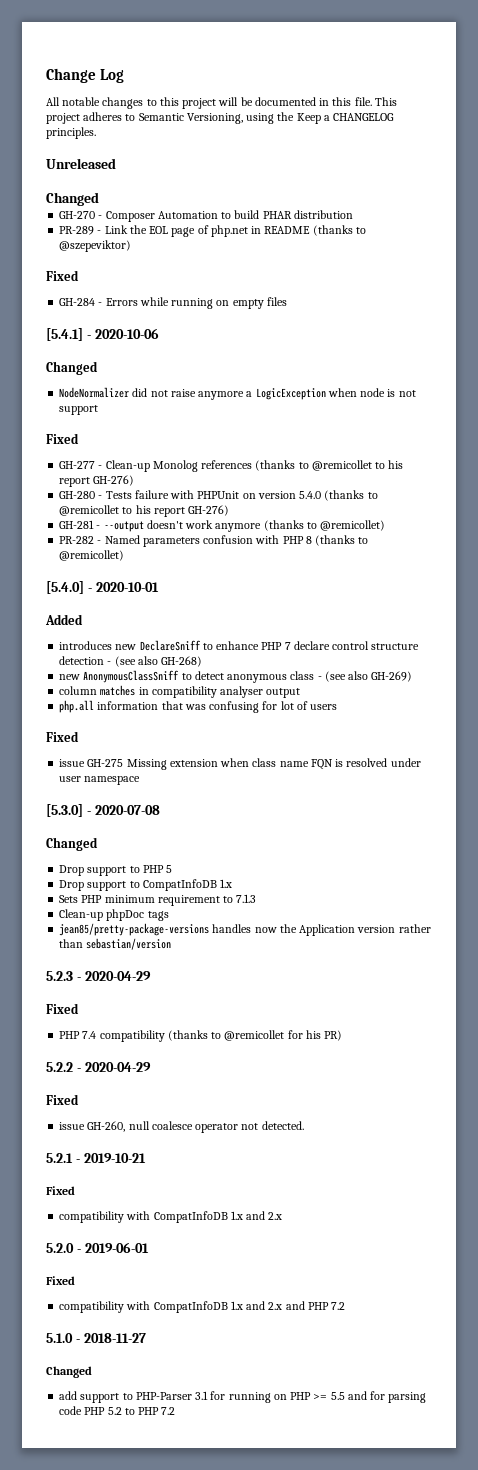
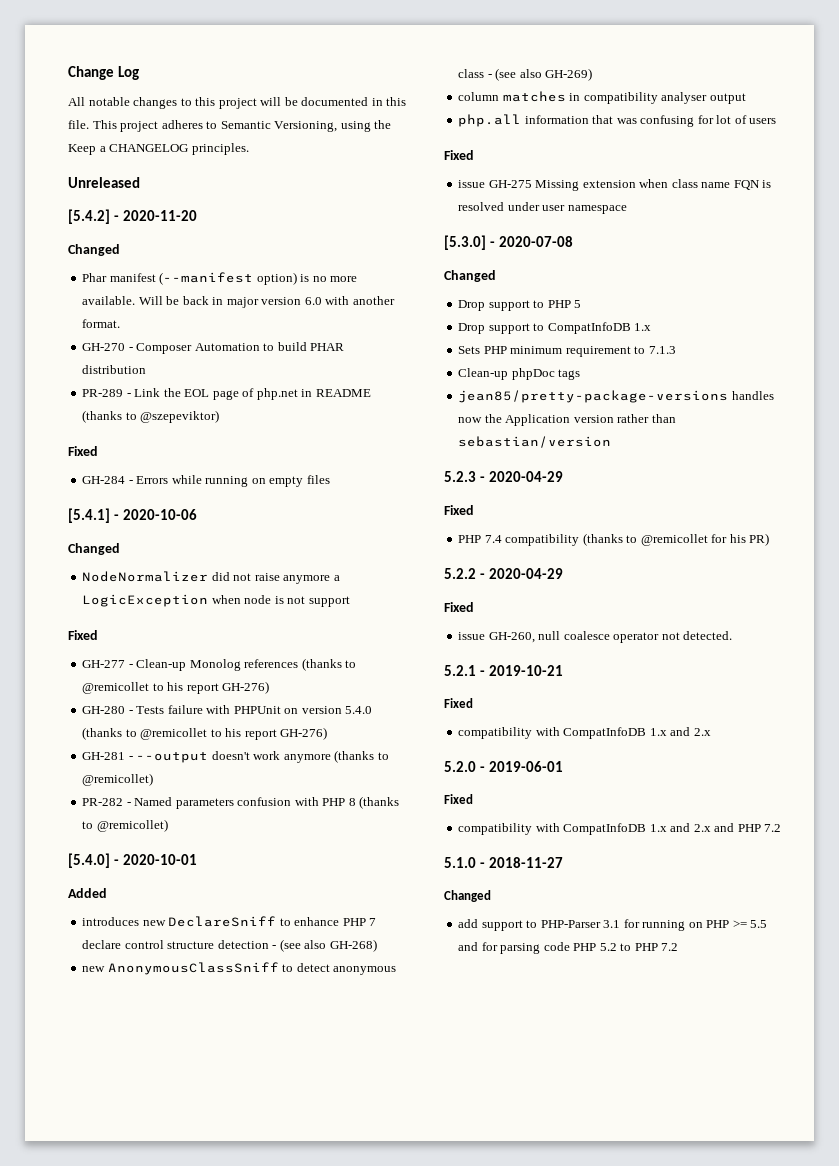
[46,192,99,206] Changed -> [68,209,197,224] [68,244,120,256] [82,272,358,285] [82,296,395,308] [82,319,121,328] [5.4.2] - 2020-11-20 // Changed // Phar manifest (--manifest option) is no more available. Will be back in major version 6.0 with another format.

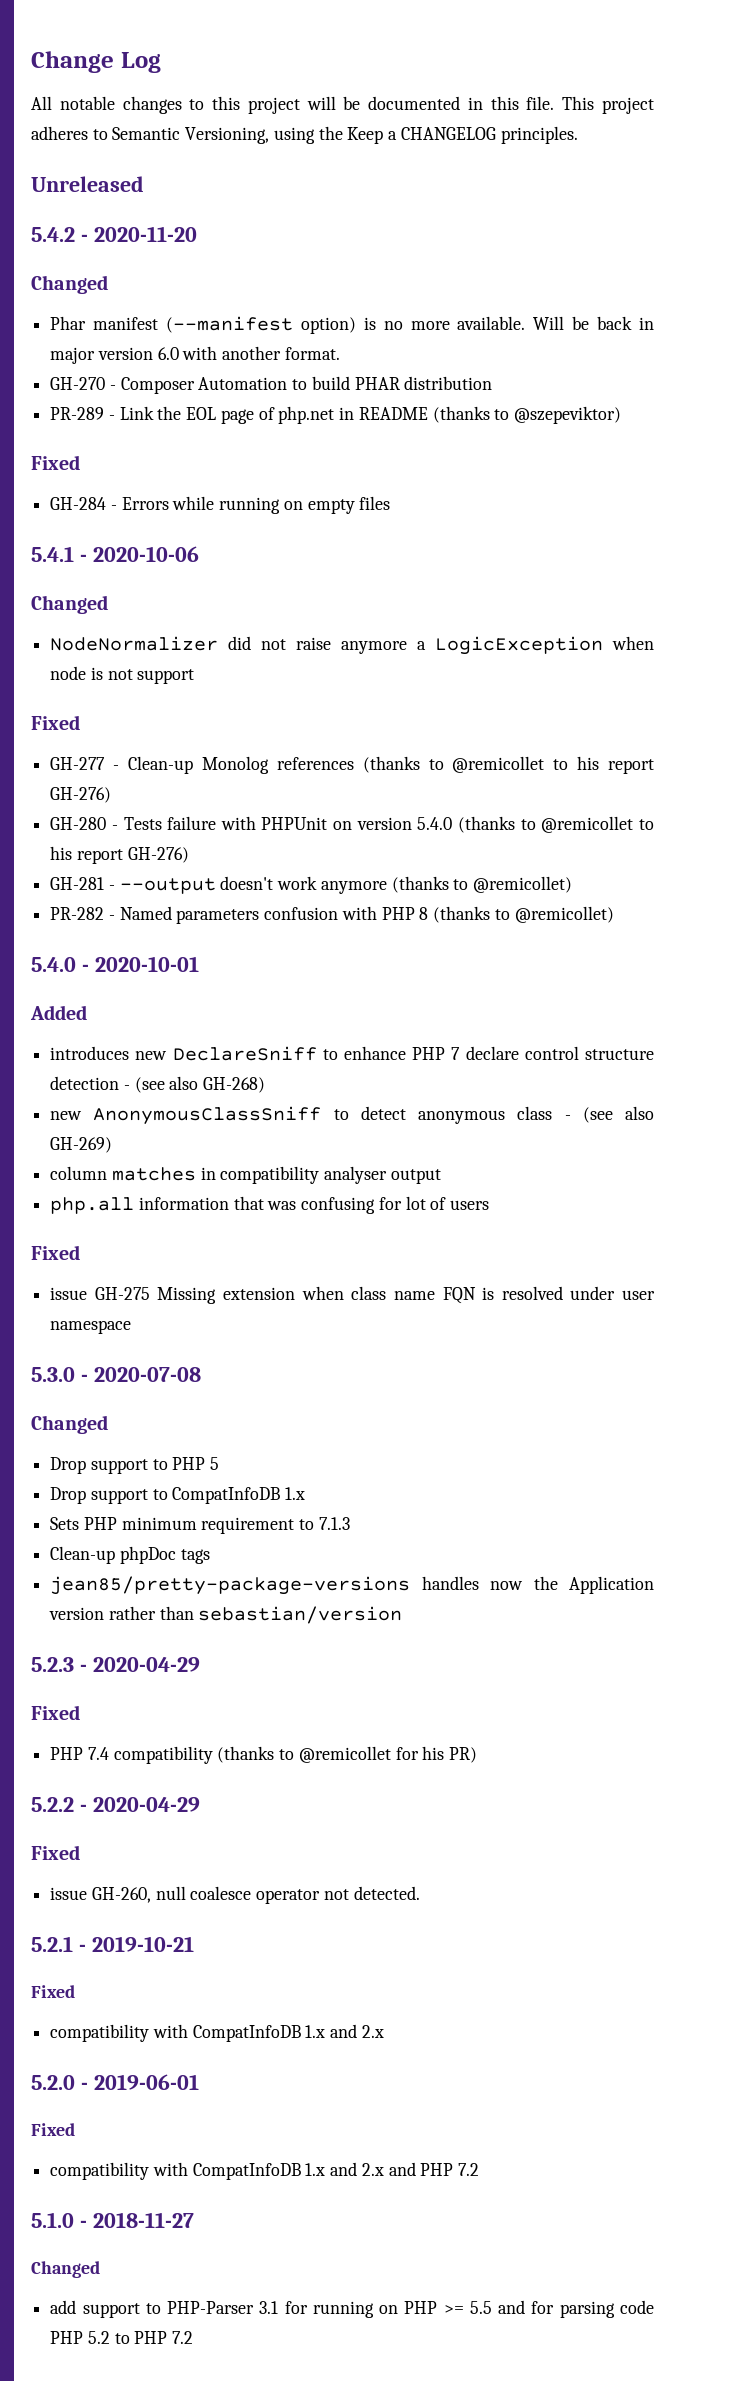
[68,209,110,224] [5.4.2] -> [31,227,75,242] 5.4.2
[68,508,110,523] [5.4.1] -> [31,546,74,562] 5.4.1
[68,853,110,868] [5.4.0] -> [31,957,76,972] 5.4.0
[444,235,486,250] [5.3.0] -> [31,1367,75,1382] 5.3.0

